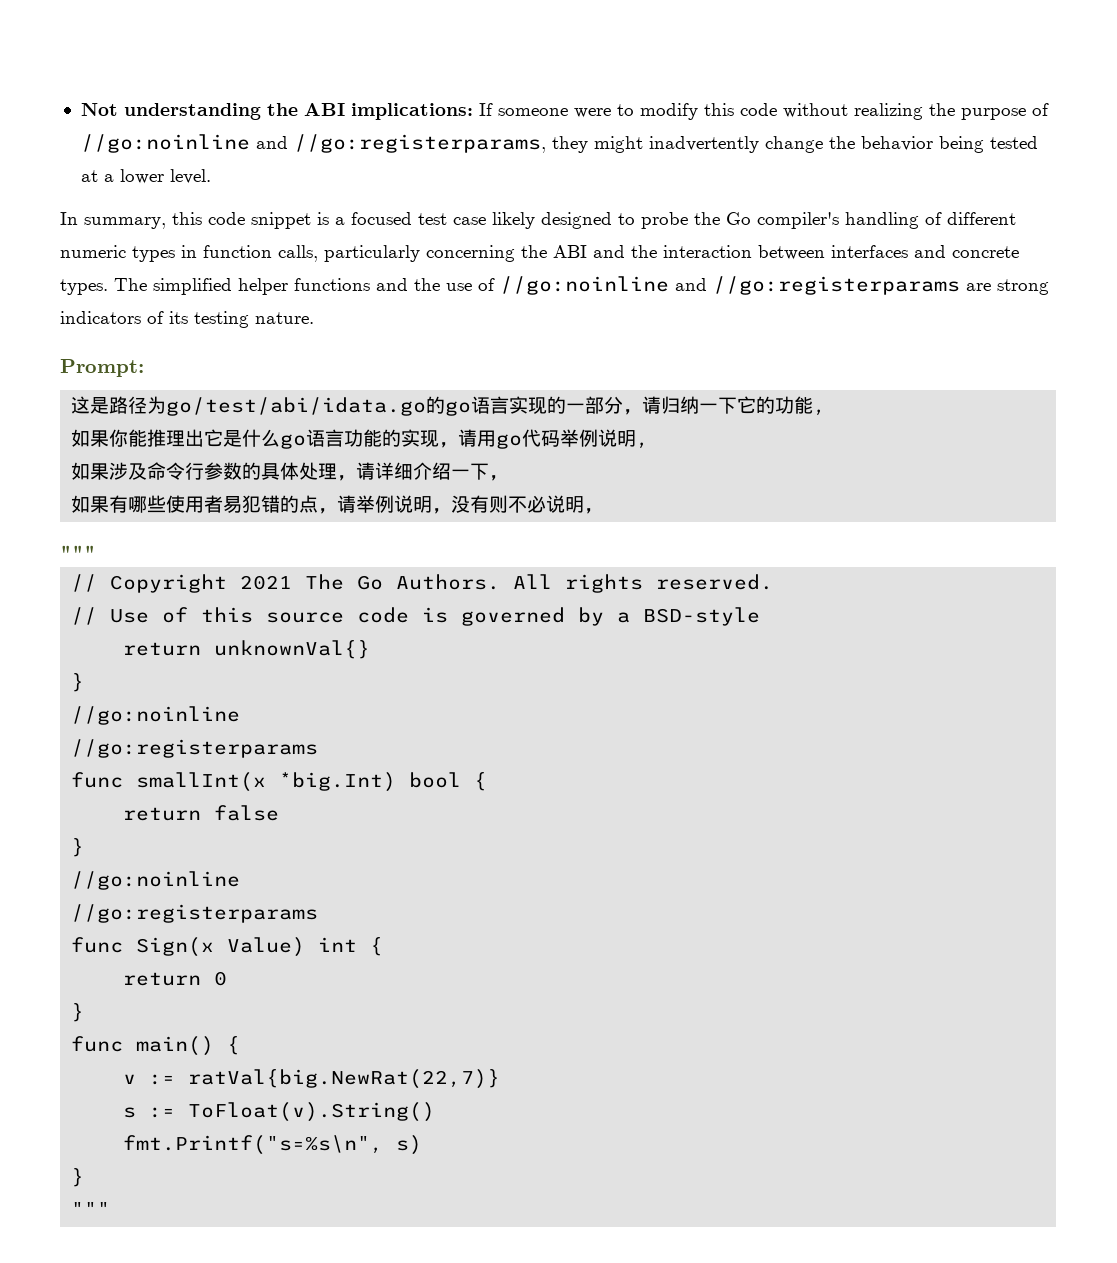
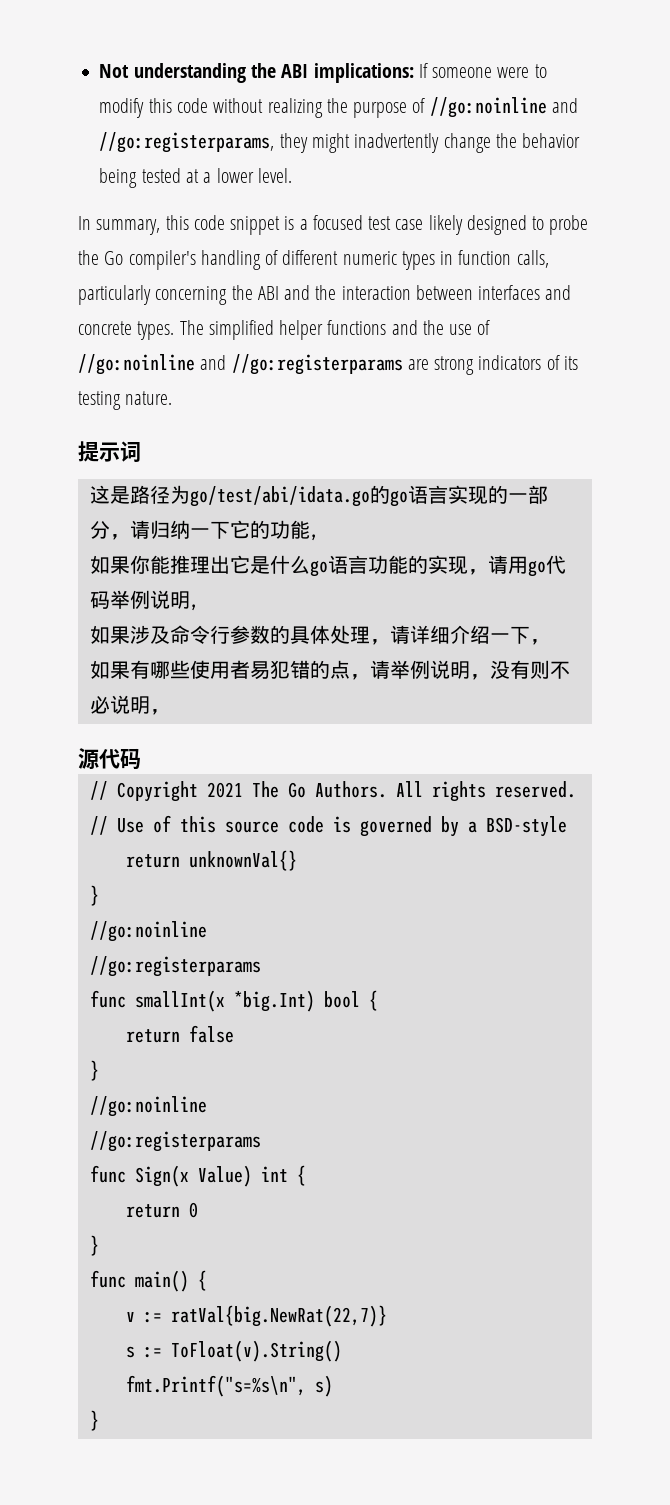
[60,359,144,377] Prompt: -> [78,441,141,462] 提示词
[60,545,96,560] """ -> [78,748,141,770] 源代码
[71,1202,111,1216] // """ -> (99, 1420) none

